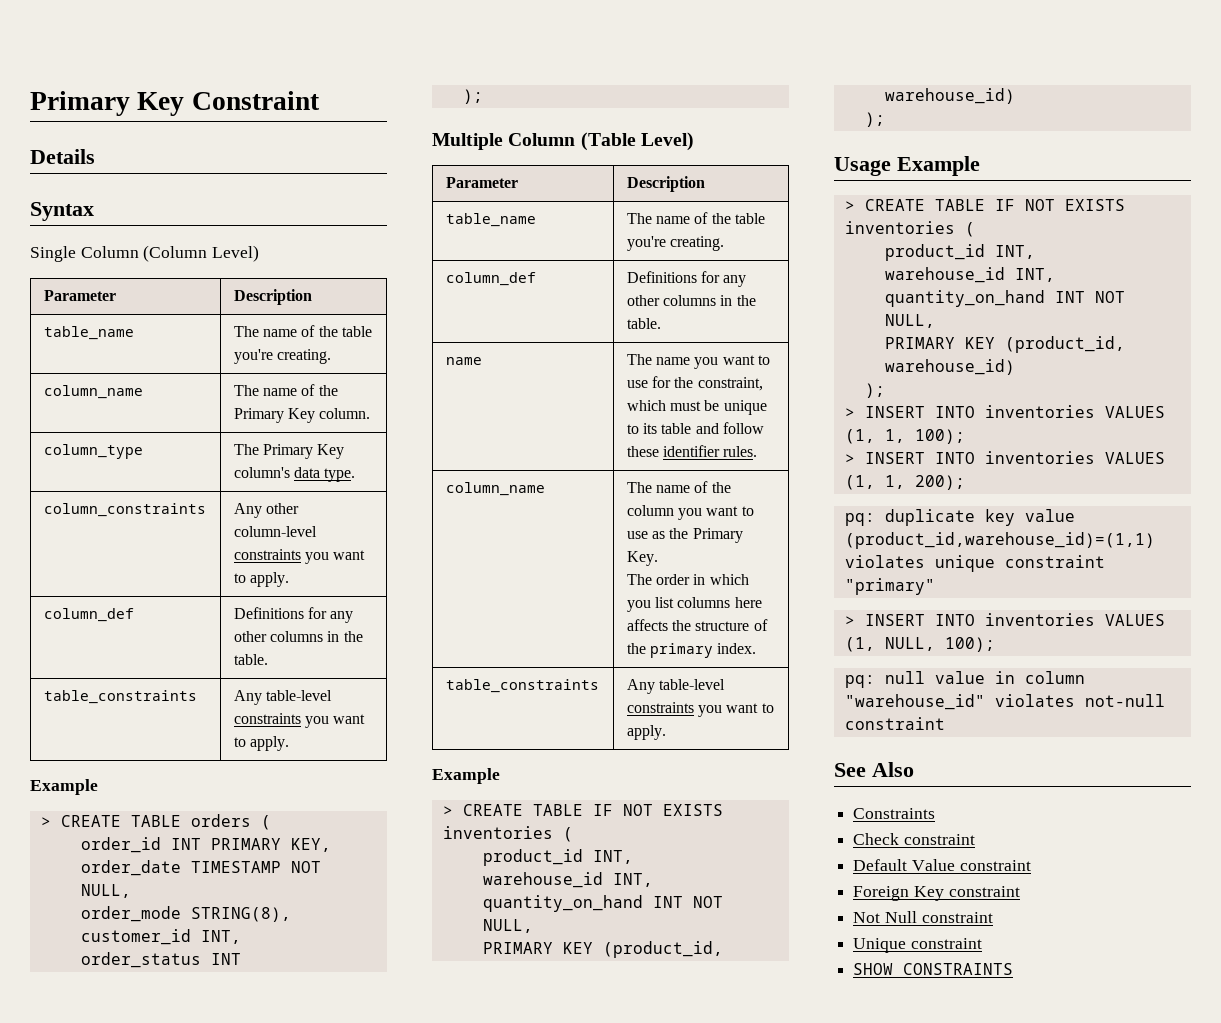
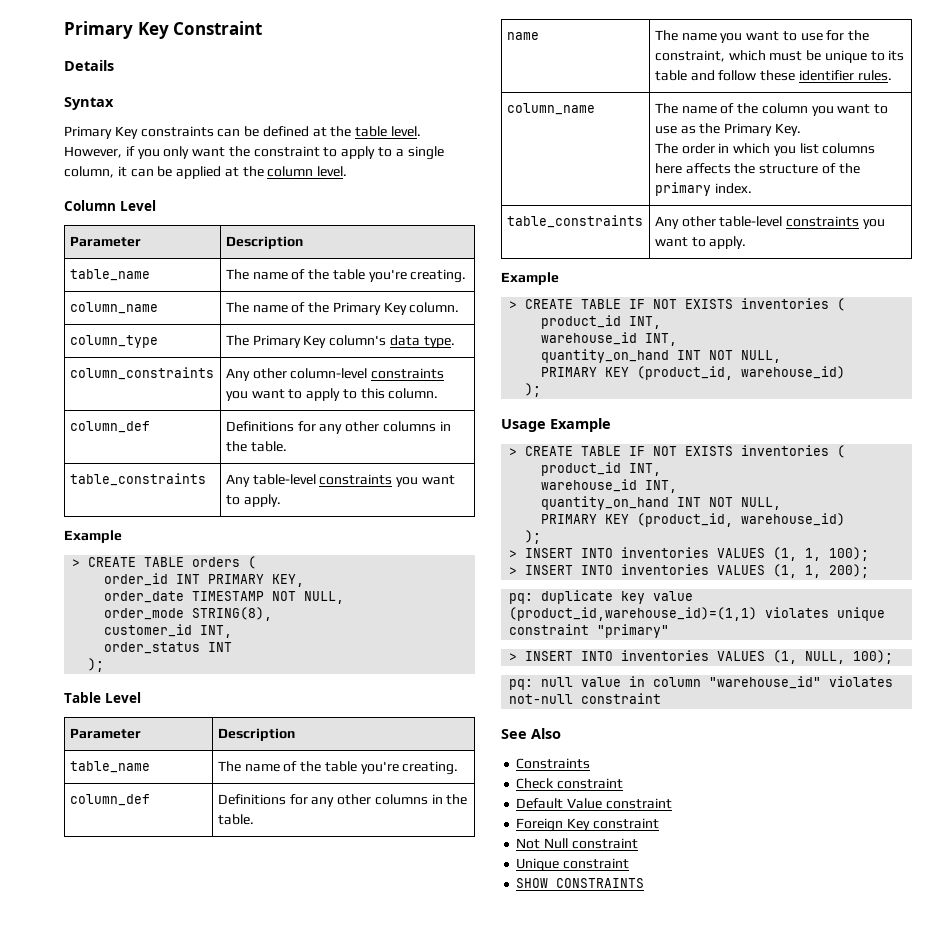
[30,245,260,262] Single Column (Column Level) -> [64,126,422,139] [64,146,444,160] [64,166,348,179] [64,200,156,211] Primary Key constraints can be defined at the table level. However, if you only want the constraint to apply to a single column, it can be applied at the column level. // Column Level
[250,572,290,587] apply. -> [306,388,439,401] apply to this column.
[432,132,694,151] Multiple Column (Table Level) -> [64,692,141,703] Table Level
(655, 686) none -> [681,216,716,227] other

